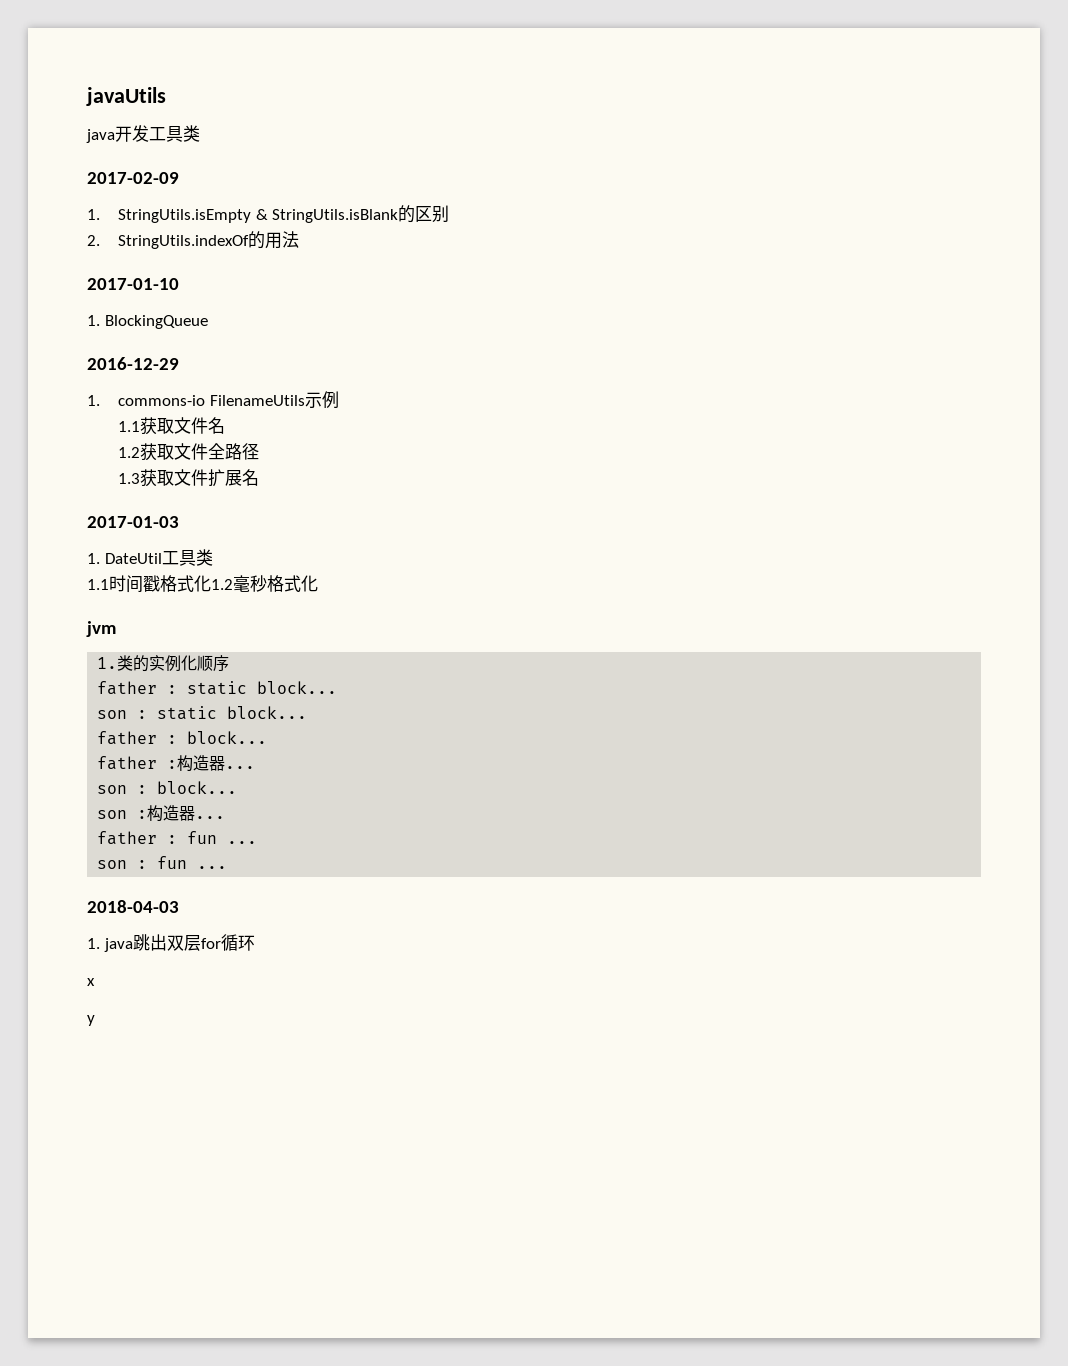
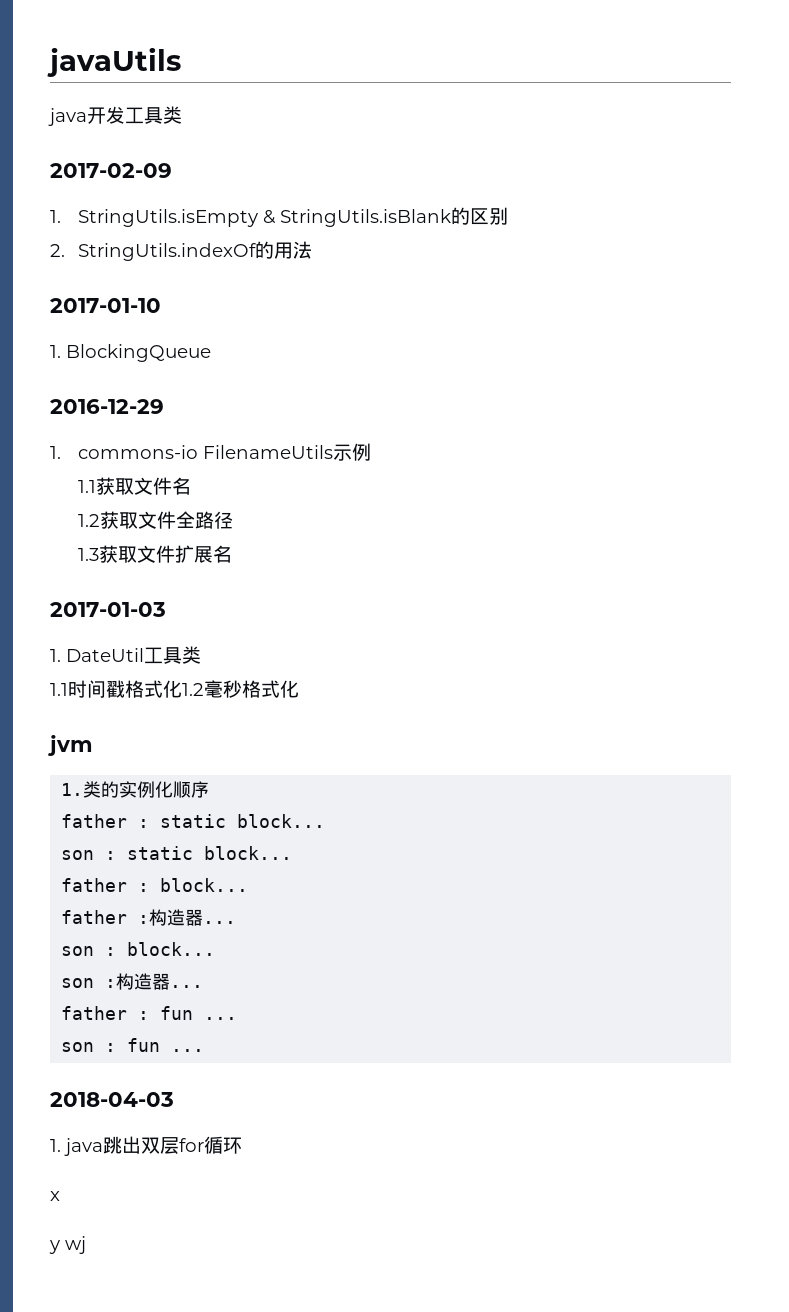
(95, 1020) none -> [65,1236,86,1254] wj

